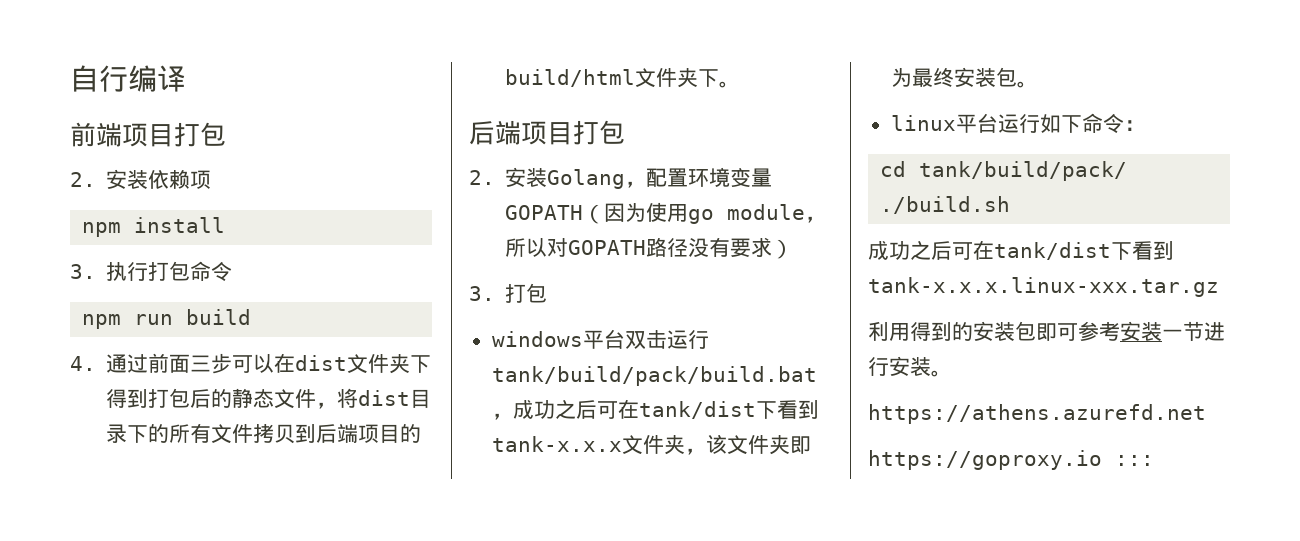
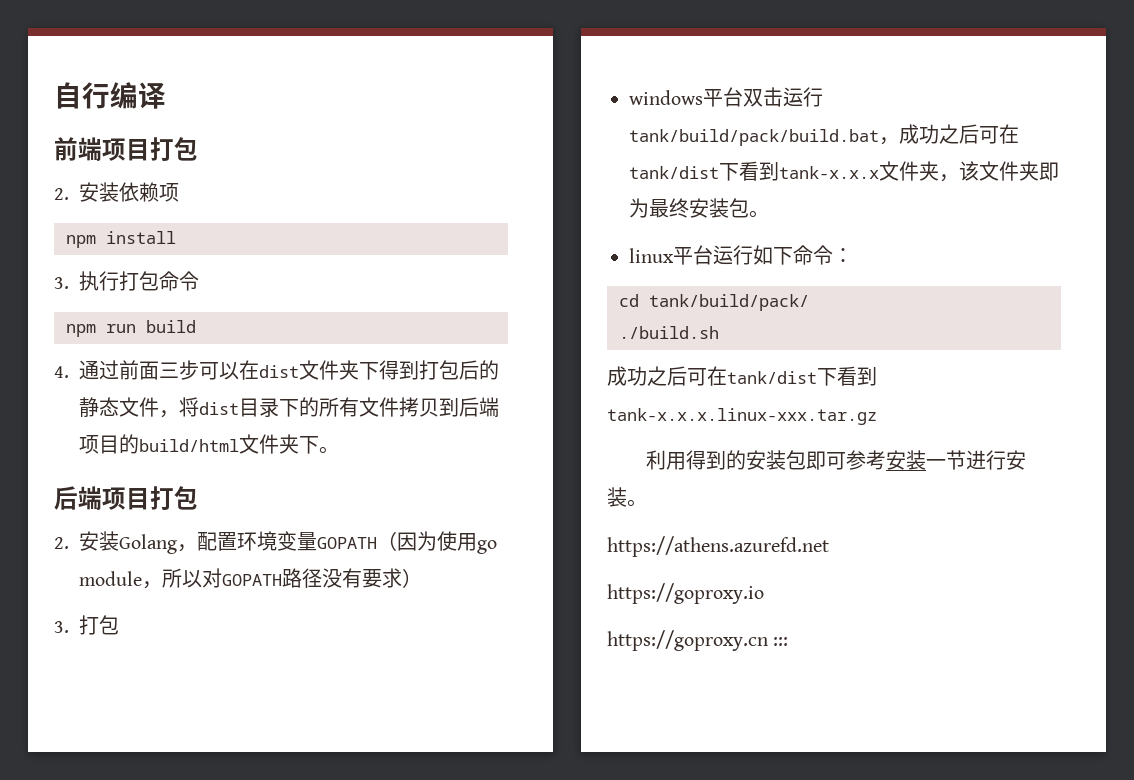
(1102, 460) none -> [607,630,768,651] // https://goproxy.cn

